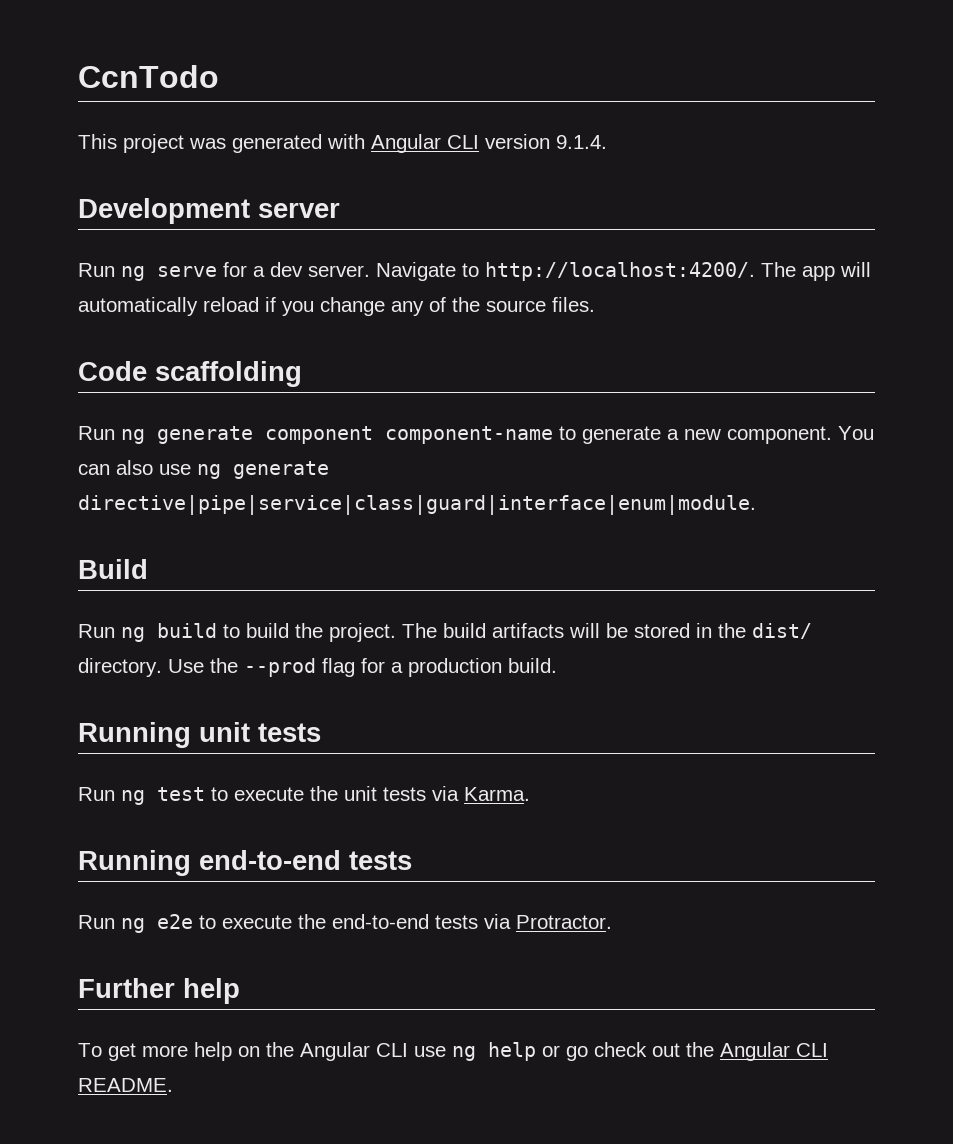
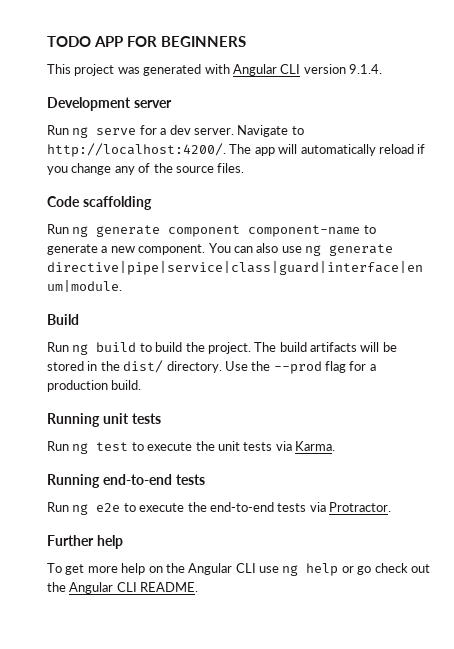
[78,65,219,88] CcnTodo -> [47,36,246,47] TODO APP FOR BEGINNERS

